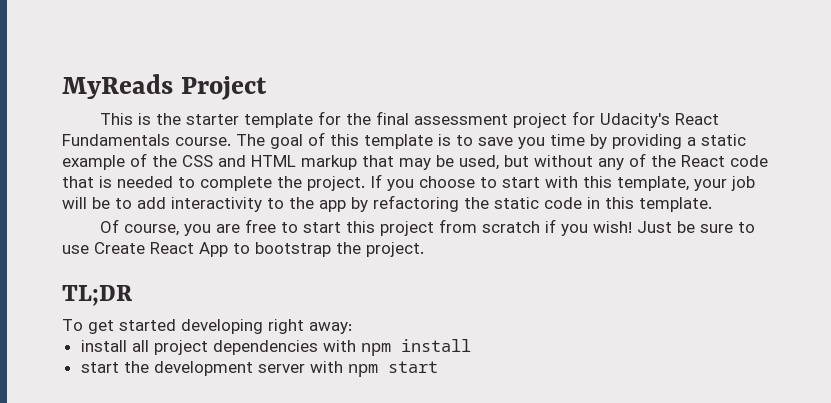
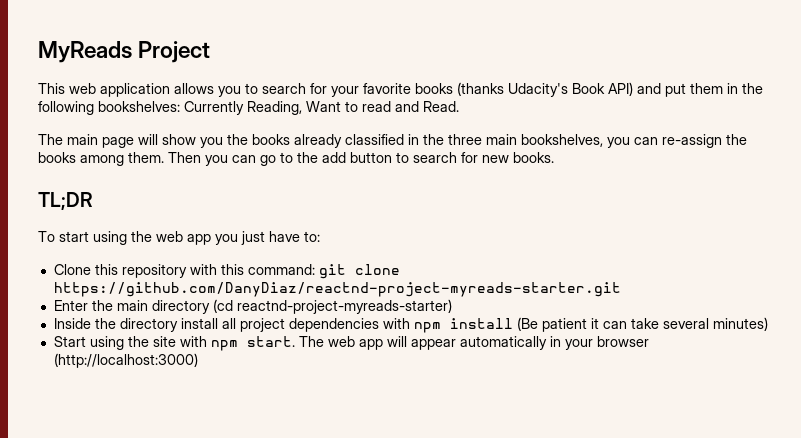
[137,111,719,128] [62,132,746,149] [62,153,768,170] [62,174,755,191] [62,195,712,212] [99,219,755,236] [62,242,424,257] [62,285,132,306] [62,319,352,334] is the starter template for the final assessment project for Udacity's React Fundamentals course. The goal of this template is to save you time by providing a static example of the CSS and HTML markup that may be used, but without any of the React code that is needed to complete the project. If you choose to start with this template, your job will be to add interactivity to the app by refactoring the static code in this template. // Of course, you are free to start this project from scratch if you wish! Just be sure to use Create React App to bootstrap the project. // TL;DR // To get started developing right away: // -> [69,82,763,97] [38,101,459,115] [38,134,747,148] [38,152,554,166] [38,192,93,210] [38,231,320,245] [53,264,400,279] [53,282,621,297] [53,299,452,314] [53,318,178,332] web application allows you to search for your favorite books (thanks Udacity's Book API) and put them in the following bookshelves: Currently Reading, Want to read and Read. // The main page will show you the books already classified in the three main bookshelves, you can re-assign the books among them. Then you can go to the add button to search for new books. // TL;DR // To start using the web app you just have to: // Clone this repository with this command: git clone https://github.com/DanyDiaz/reactnd-project-myreads-starter.git // Enter the main directory (cd reactnd-project-myreads-starter) // Inside the directory
[80,361,438,377] // start the development server with npm start -> [516,317,768,332] [53,336,649,351] [53,353,198,368] (Be patient it can take several minutes) // Start using the site with npm start. The web app will appear automatically in your browser (http://localhost:3000)

